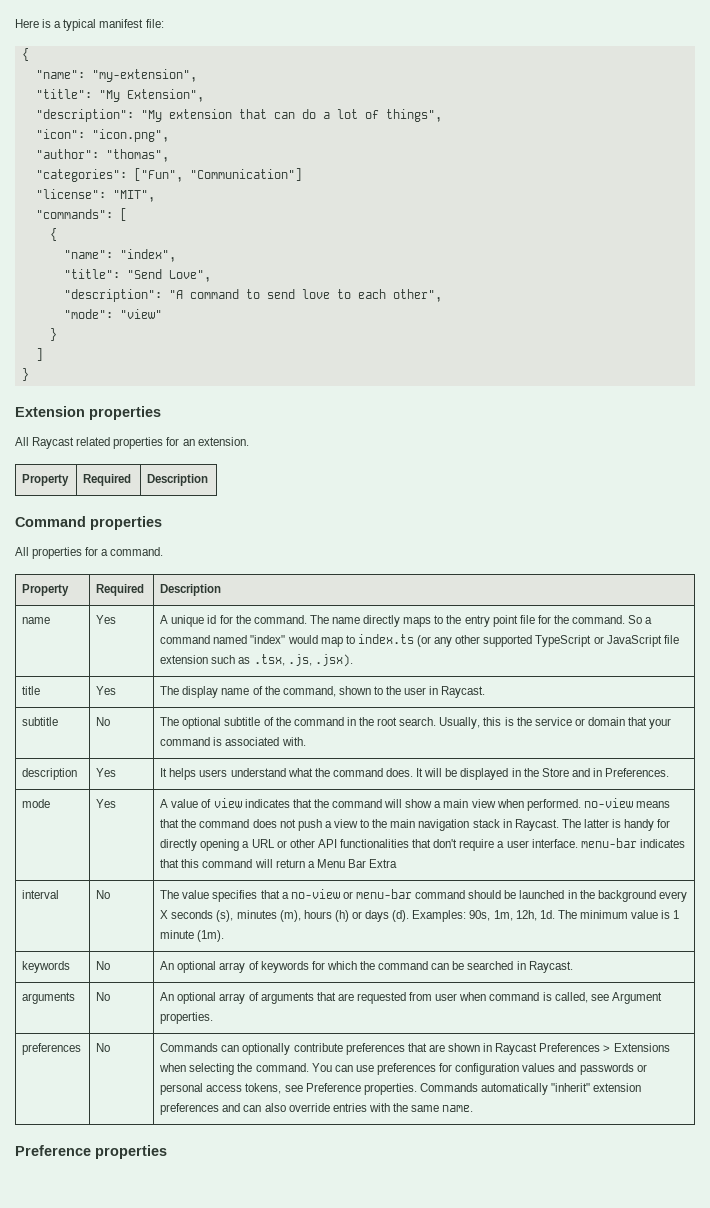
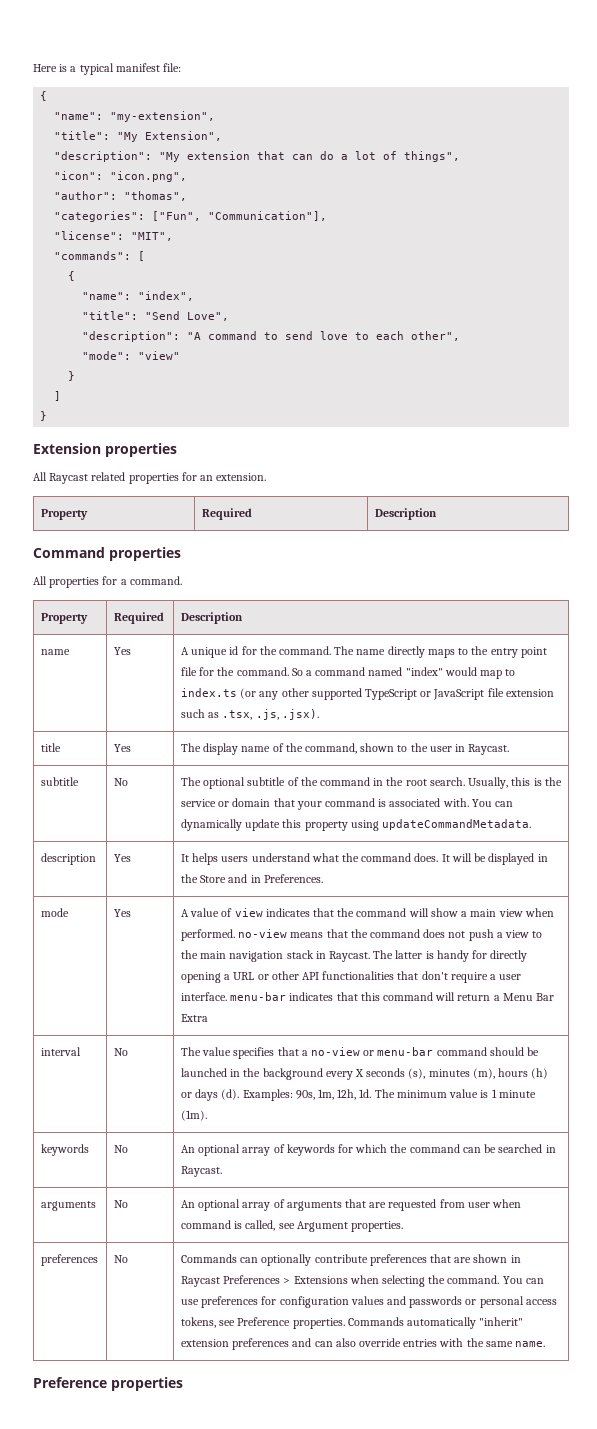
[189,168,302,181] "Communication"] -> [208,211,328,221] "Communication"],
(306, 741) none -> [471,799,514,807] [180,819,531,831] You can dynamically update this property using updateCommandMetadata.

